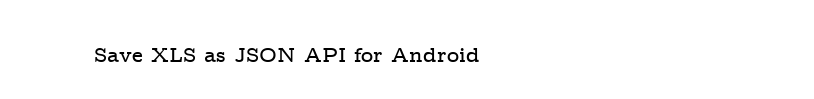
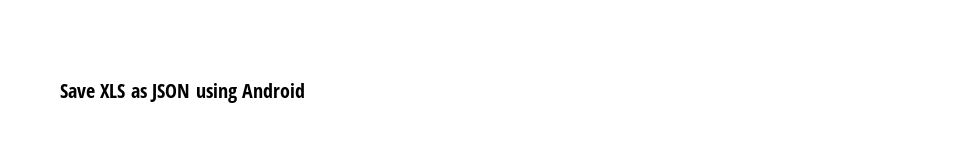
[304,48,383,62] API for -> [195,83,237,103] using

